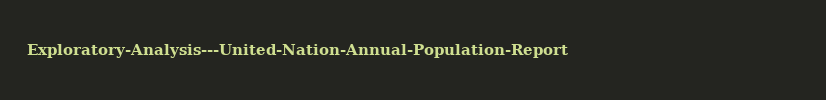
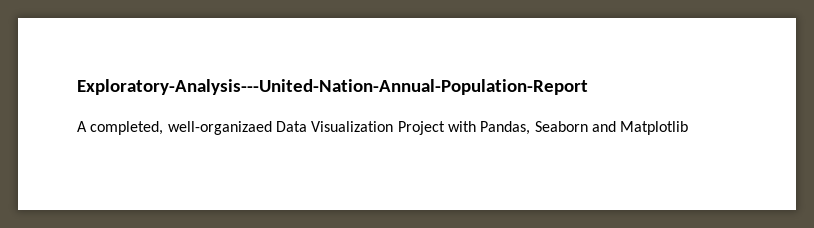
(568, 51) none -> [77,121,689,135] // A completed, well-organizaed Data Visualization Project with Pandas, Seaborn and Matplotlib

